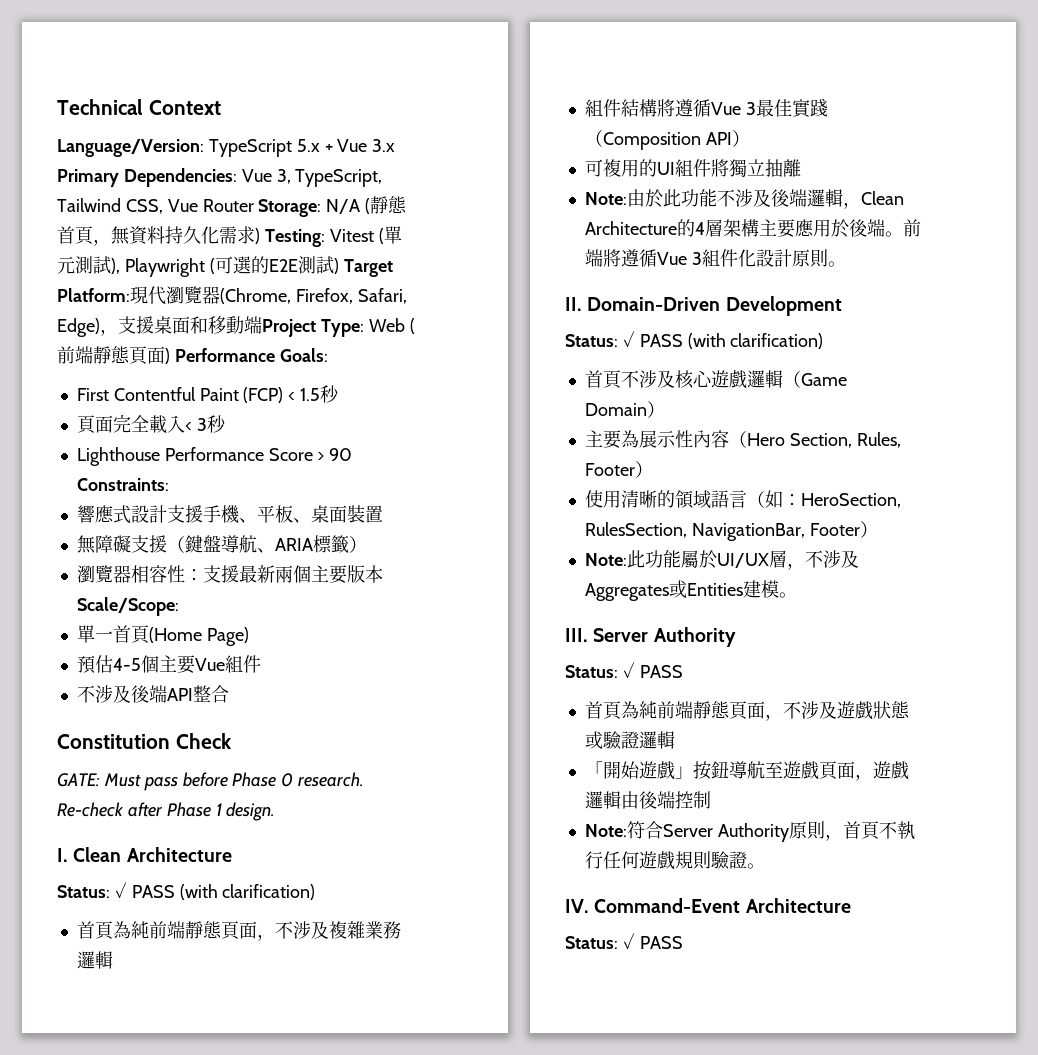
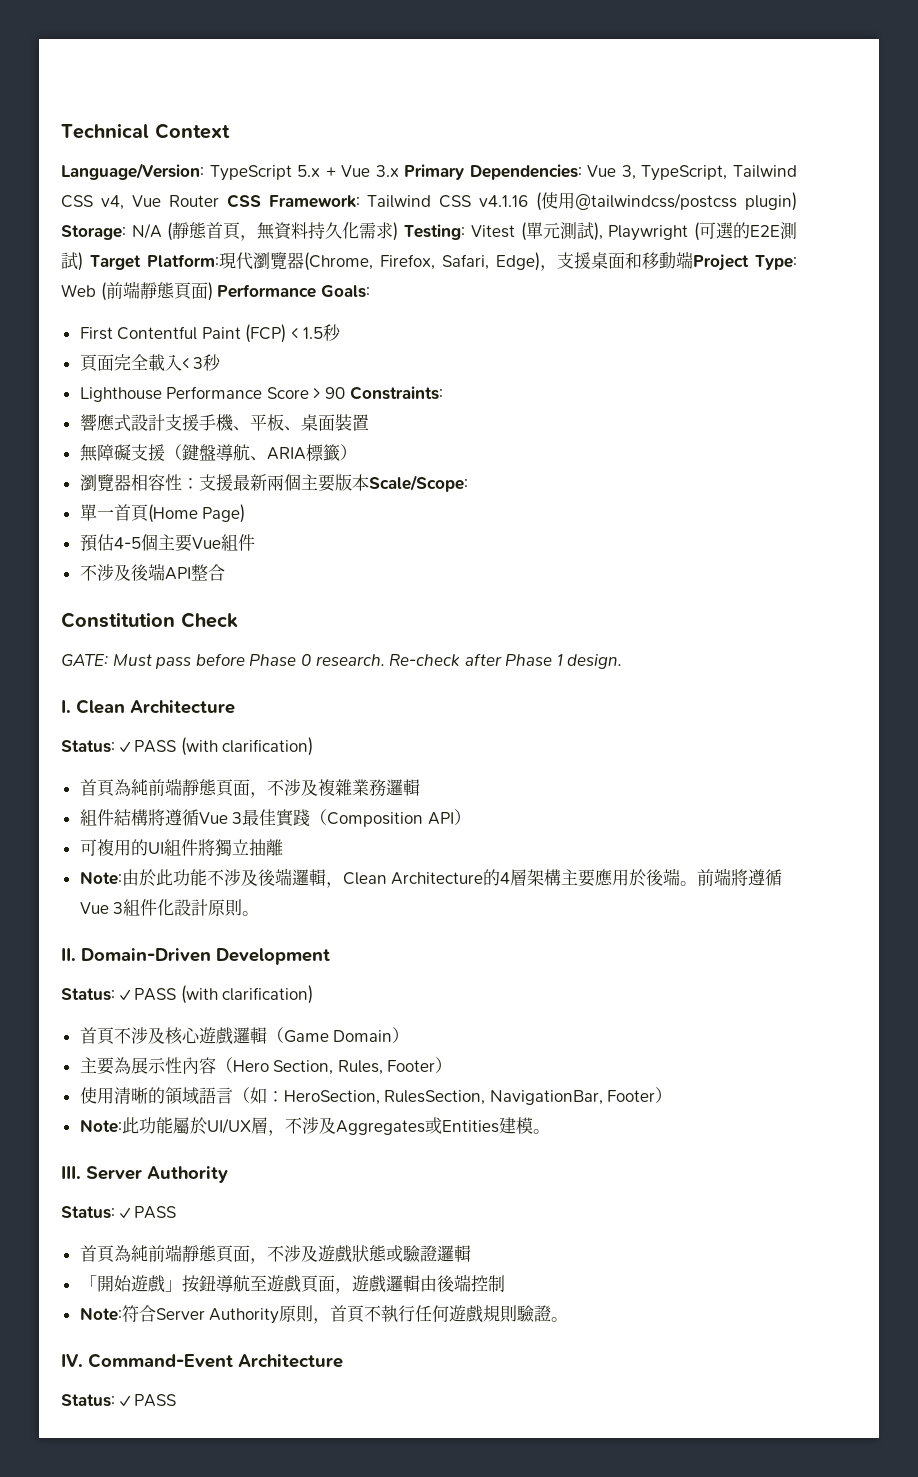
[125,199,254,214] CSS, Vue Router -> [61,192,797,211] CSS v4, Vue Router CSS Framework: Tailwind CSS v4.1.16 (使用@tailwindcss/postcss plugin)

